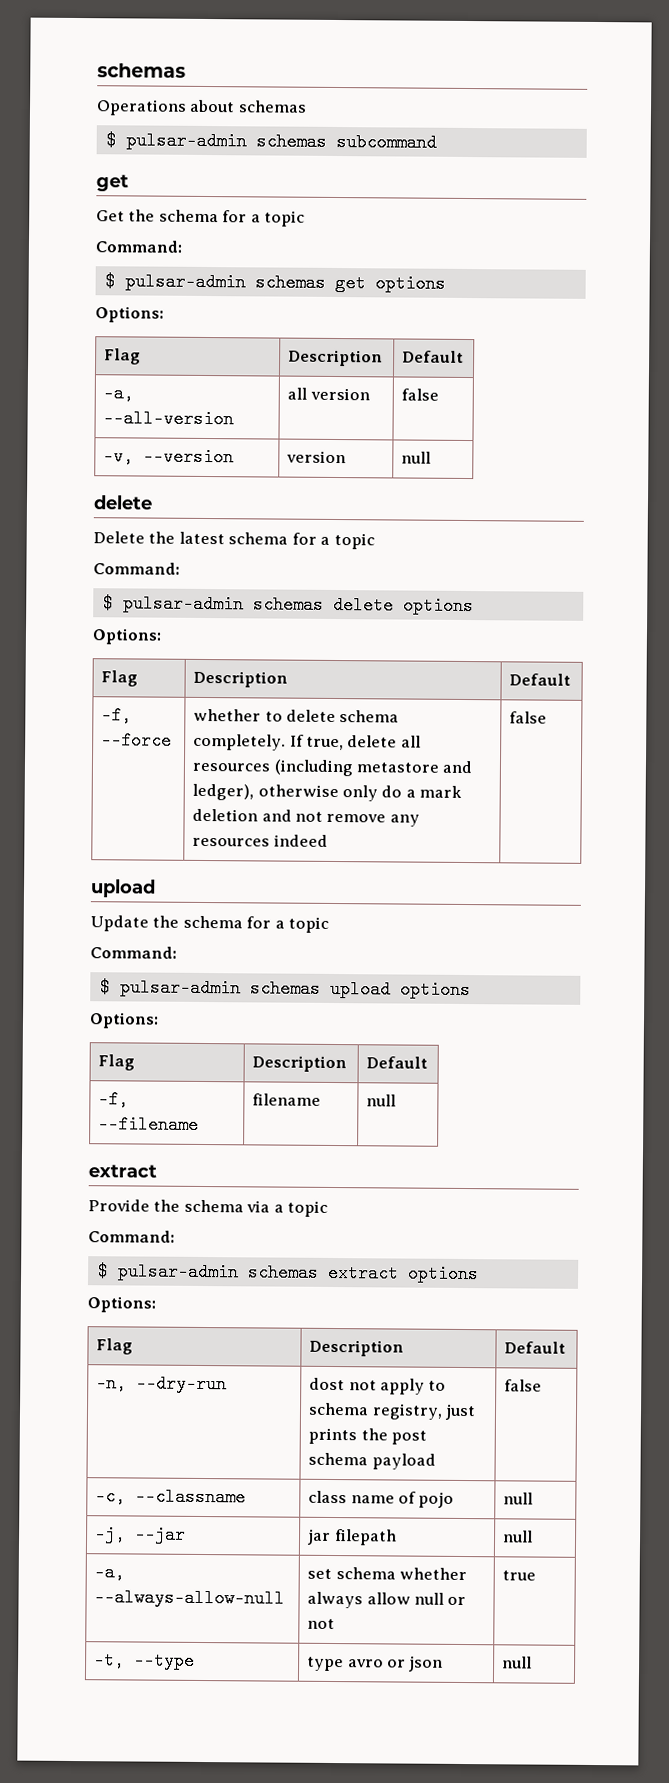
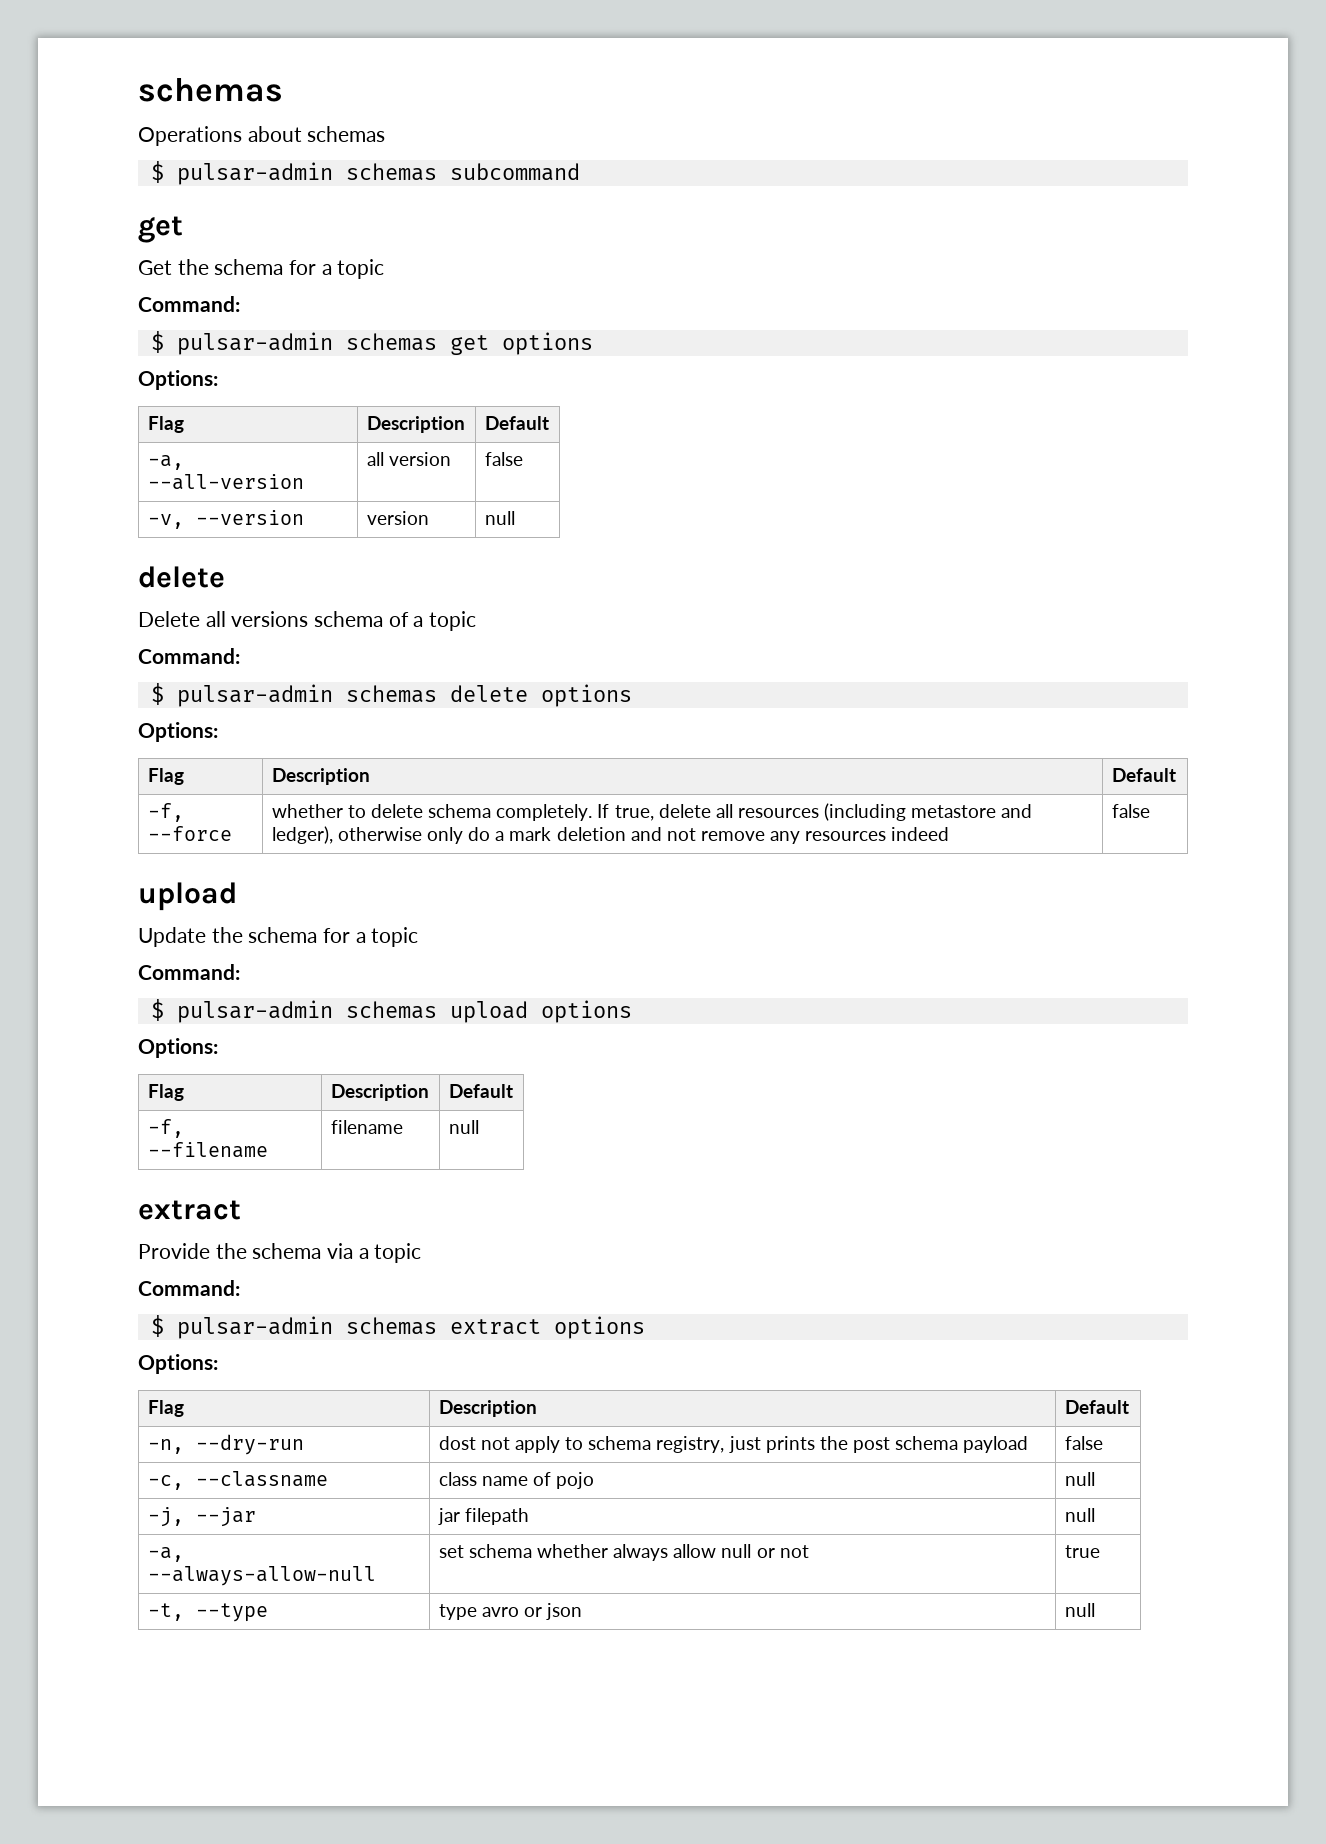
[148,531,317,545] the latest schema for -> [205,611,409,627] all versions schema of

